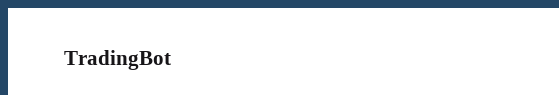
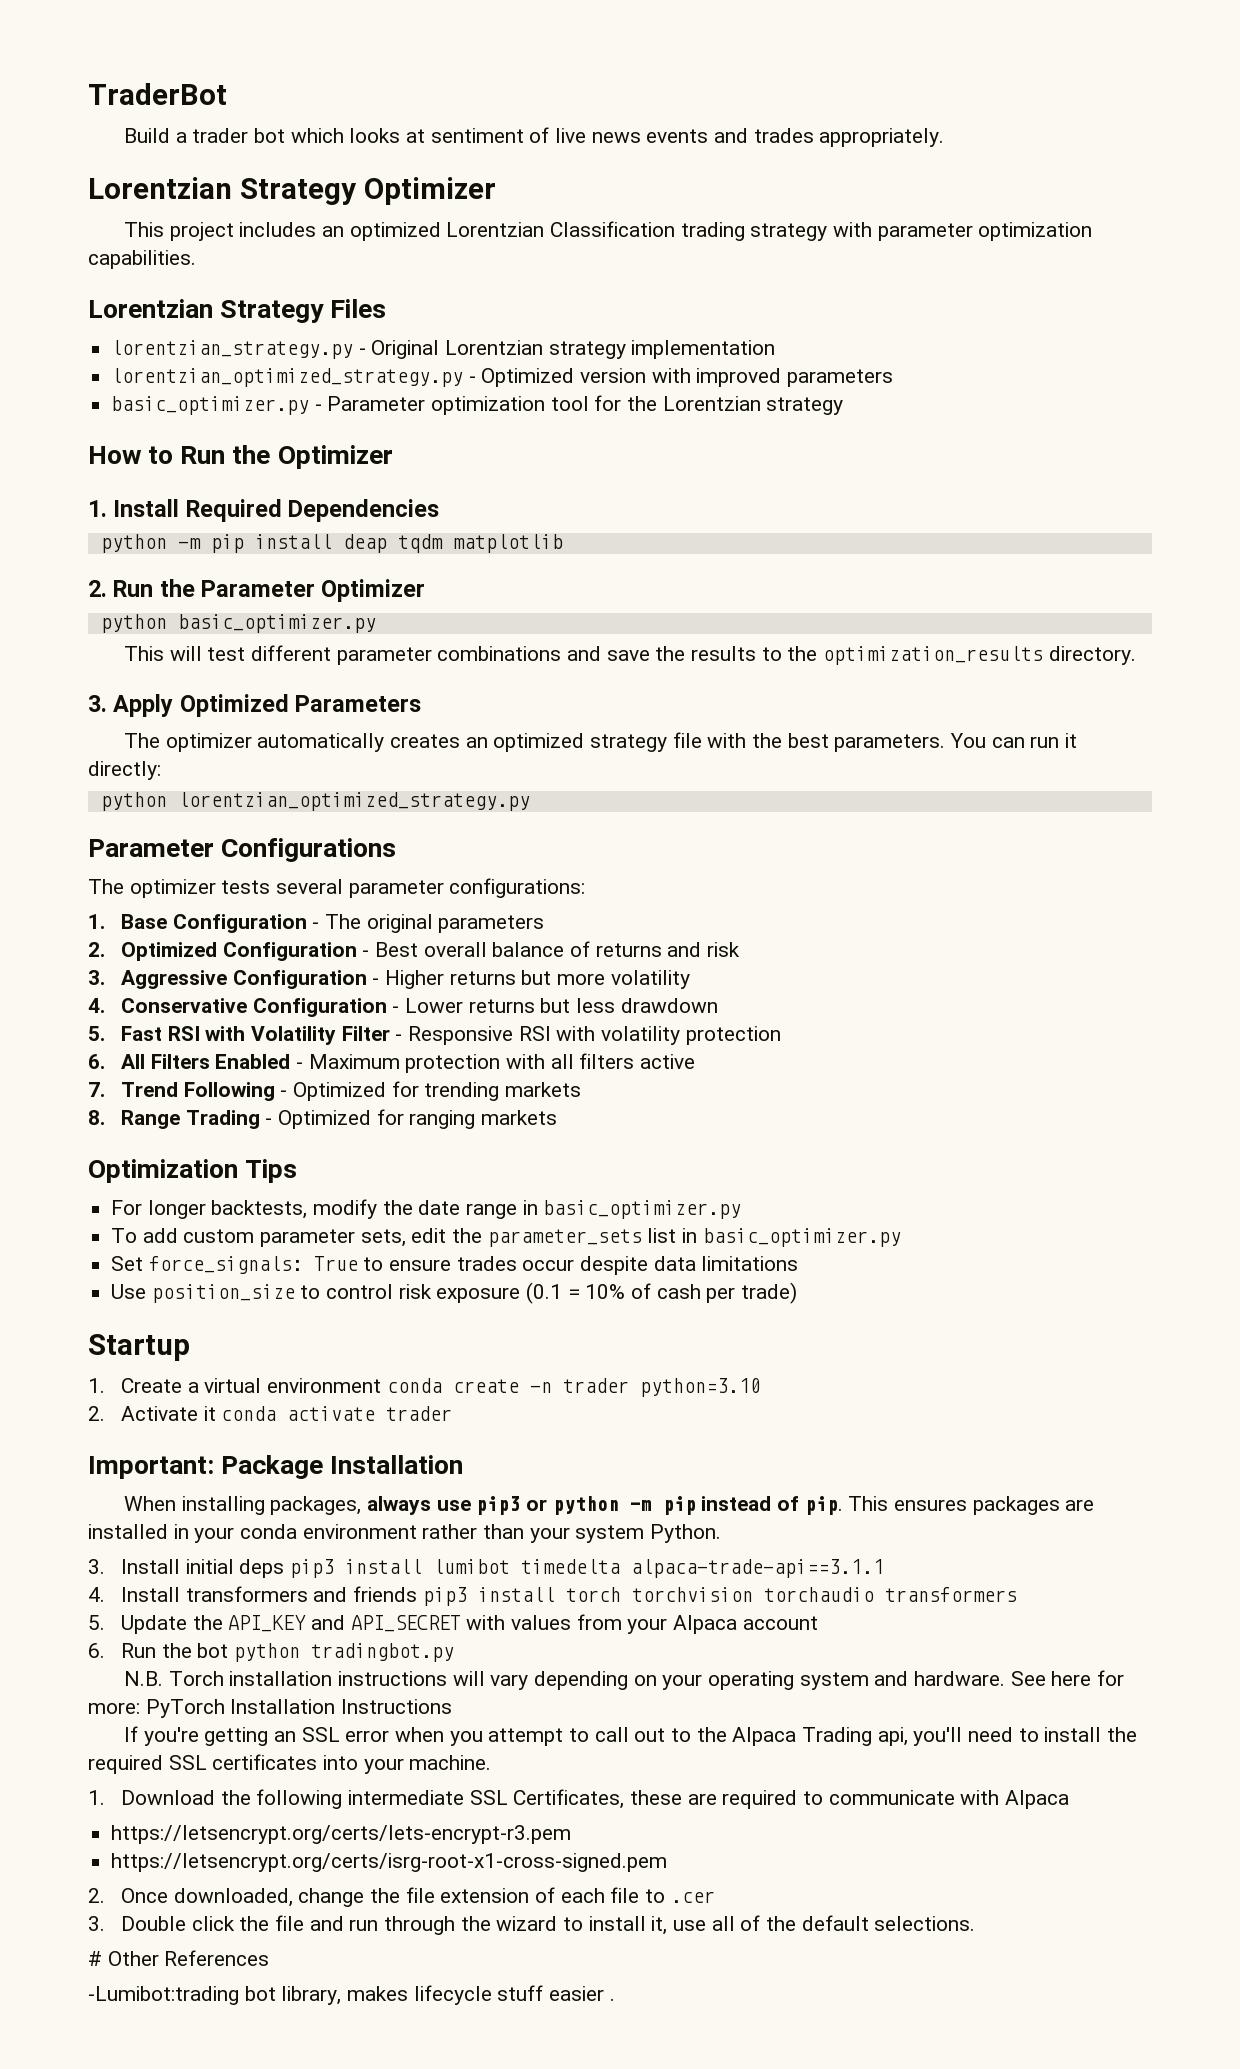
[64,50,171,70] TradingBot -> [88,83,227,105] [123,127,945,147] [88,177,496,205] [123,221,1093,241] [88,250,196,269] [88,299,387,323] [111,340,776,359] [111,368,894,387] [111,395,844,415] [88,445,393,469] [88,499,440,522] [100,534,563,553] [88,579,426,602] [100,614,376,633] [123,645,1136,665] [88,694,422,717] [123,732,1077,752] [88,761,161,780] [100,792,530,811] [88,838,397,862] [88,878,586,898] [88,914,545,933] [88,941,741,961] [88,970,690,989] [88,998,718,1017] [88,1026,781,1045] [88,1053,696,1073] [88,1081,582,1101] [88,1109,558,1129] [88,1159,298,1183] [111,1199,742,1219] [111,1228,901,1247] [111,1256,799,1275] [111,1282,798,1304] [88,1334,190,1361] [88,1378,761,1397] [88,1406,453,1421] [88,1455,464,1479] [123,1496,1095,1515] [88,1524,722,1543] [88,1559,885,1578] [88,1586,1017,1606] [88,1614,818,1634] [88,1643,455,1662] [123,1670,1124,1690] [88,1699,453,1718] [123,1726,1137,1746] [88,1754,492,1774] [88,1789,1070,1809] [111,1825,572,1844] [111,1853,668,1872] [88,1887,715,1907] [88,1915,976,1935] [88,1950,270,1966] [88,1985,615,2005] TraderBot // Build a trader bot which looks at sentiment of live news events and trades appropriately. // Lorentzian Strategy Optimizer // This project includes an optimized Lorentzian Classification trading strategy with parameter optimization capabilities. // Lorentzian Strategy Files // lorentzian_strategy.py - Original Lorentzian strategy implementation // lorentzian_optimized_strategy.py - Optimized version with improved parameters // basic_optimizer.py - Parameter optimization tool for the Lorentzian strategy // How to Run the Optimizer // 1. Install Required Dependencies // python -m pip install deap tqdm matplotlib // 2. Run the Parameter Optimizer // python basic_optimizer.py // This will test different parameter combinations and save the results to the optimization_results directory. // 3. Apply Optimized Parameters // The optimizer automatically creates an optimized strategy file with the best parameters. You can run it directly: // python lorentzian_optimized_strategy.py // Parameter Configurations // The optimizer tests several parameter configurations: // 1. Base Configuration - The original parameters // 2. Optimized Configuration - Best overall balance of returns and risk // 3. Aggressive Configuration - Higher returns but more volatility // 4. Conservative Configuration - Lower returns but less drawdown // 5. Fast RSI with Volatility Filter - Responsive RSI with volatility protection // 6. All Filters Enabled - Maximum protection with all filters active // 7. Trend Following - Optimized for trending markets // 8. Range Trading - Optimized for ranging markets // Optimization Tips // For longer backtests, modify the date range in basic_optimizer.py // To add custom parameter sets, edit the parameter_sets list in basic_optimizer.py // Set force_signals: True to ensure trades occur despite data limitations // Use position_size to control risk exposure (0.1 = 10% of cash per trade) // Startup // 1. Create a virtual environment conda create -n trader python=3.10 // 2. Activate it conda activate trader // Important: Package Installation // When installing packages, always use pip3 or python -m pip instead of pip. This ensures packages are installed in your conda environment rather than your system Python. // 3. Install initial deps pip3 install lumibot timedelta alpaca-trade-api==3.1.1 // 4. Install transformers and friends pip3 install torch torchvision torchaudio transformers // 5. Update the API_KEY and API_SECRET with values from your Alpaca account // 6. Run the bot python tradingbot.py // N.B. Torch installation instructions will vary depending on your operating system and hardware. See here for more: PyTorch Installation Instructions // If you're getting an SSL error when you attempt to call out to the Alpaca Trading api, you'll need to install the required SSL certificates into your machine. // 1. Download the following intermediate SSL Certificates, these are required to communicate with Alpaca // https://letsencrypt.org/certs/lets-encrypt-r3.pem // https://letsencrypt.org/certs/isrg-root-x1-cross-signed.pem // 2. Once downloaded, change the file extension of each file to .cer // 3. Double click the file and run through the wizard to install it, use all of the default selections. // # Other References // -Lumibot:trading bot library, makes lifecycle stuff easier .

